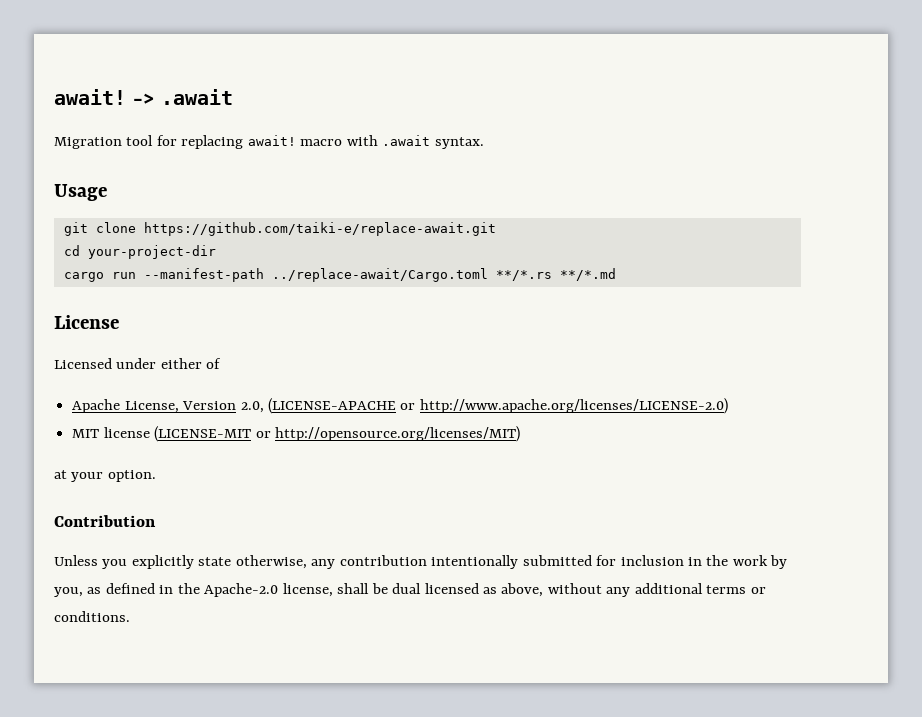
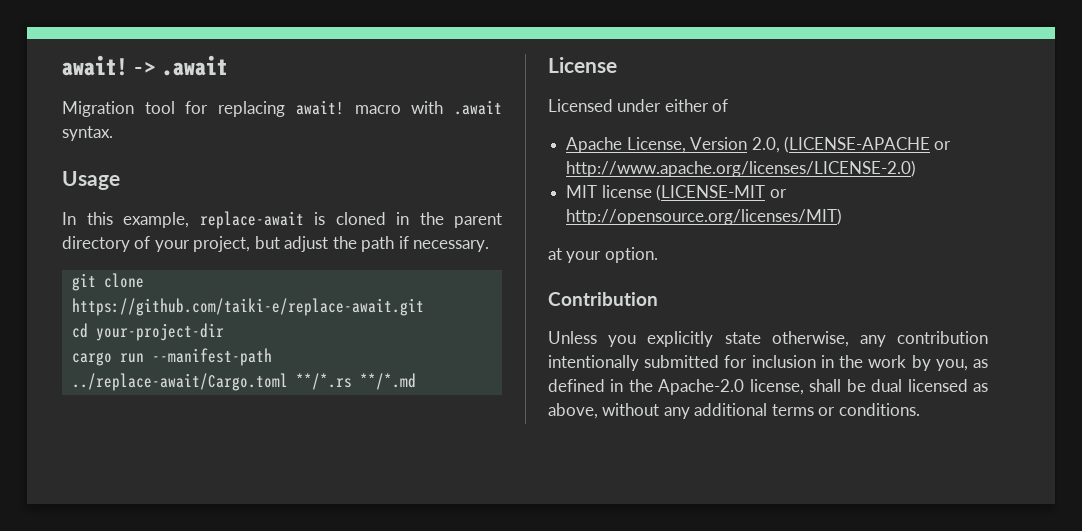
(107, 192) none -> [62,211,502,229] [62,236,490,252] // In this example, replace-await is cloned in the parent directory of your project, but adjust the path if necessary.

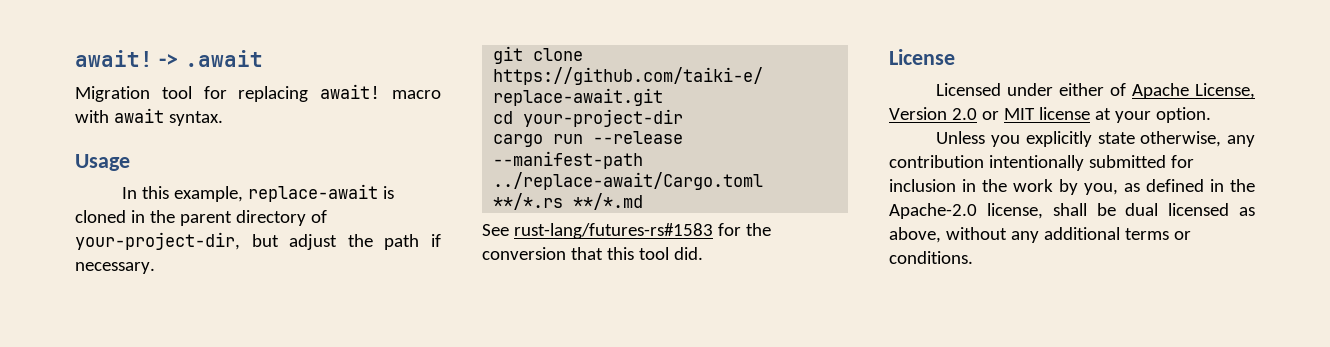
[454,100,503,115] .await -> [113,108,164,123] await
[154,236,251,252] your project, -> [75,232,240,250] your-project-dir,
(144, 358) none -> [593,131,684,144] --release
(416, 381) none -> [482,223,771,239] [482,247,703,260] // See rust-lang/futures-rs#1583 for the conversion that this tool did.
(729, 105) // -> (1127, 89) none
[751,136,952,153] [566,160,917,177] [566,184,787,201] [566,208,843,225] 2.0, (LICENSE-APACHE or http://www.apache.org/licenses/LICENSE-2.0) // MIT license (LICENSE-MIT or http://opensource.org/licenses/MIT) // -> [951,107,1090,120] 2.0 or MIT license
[548,292,658,306] // Contribution -> (1211, 115) none

